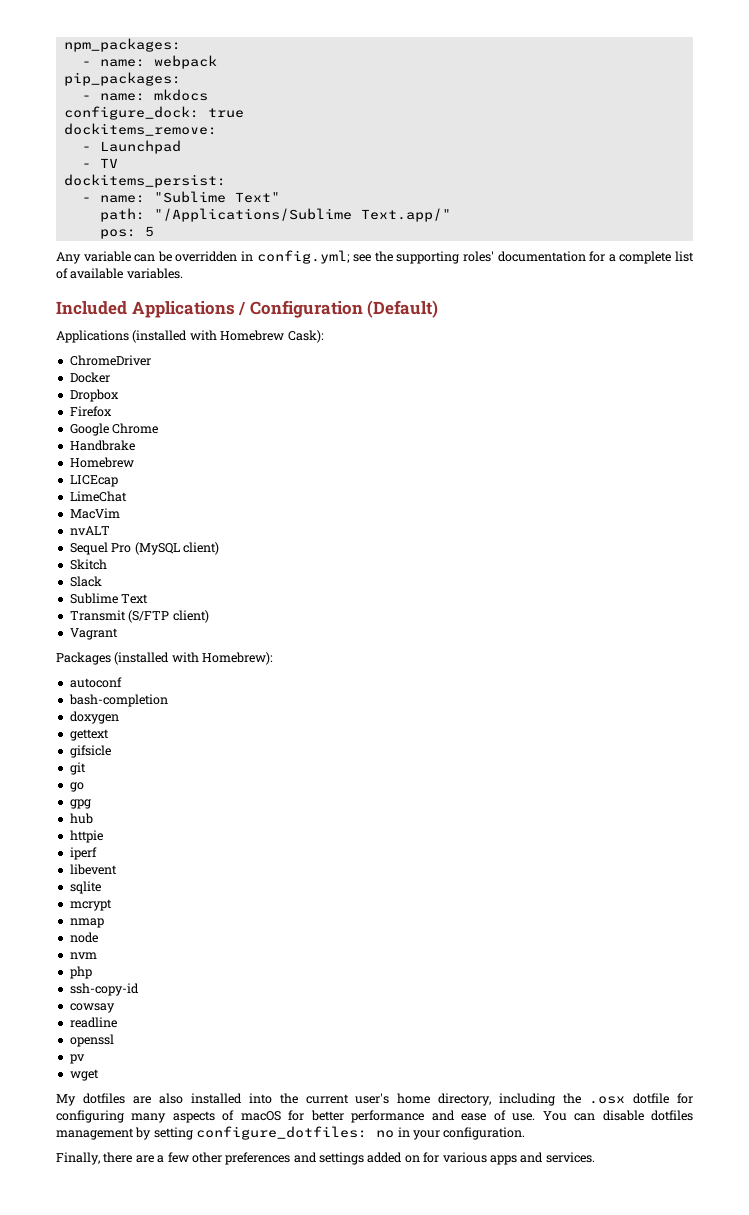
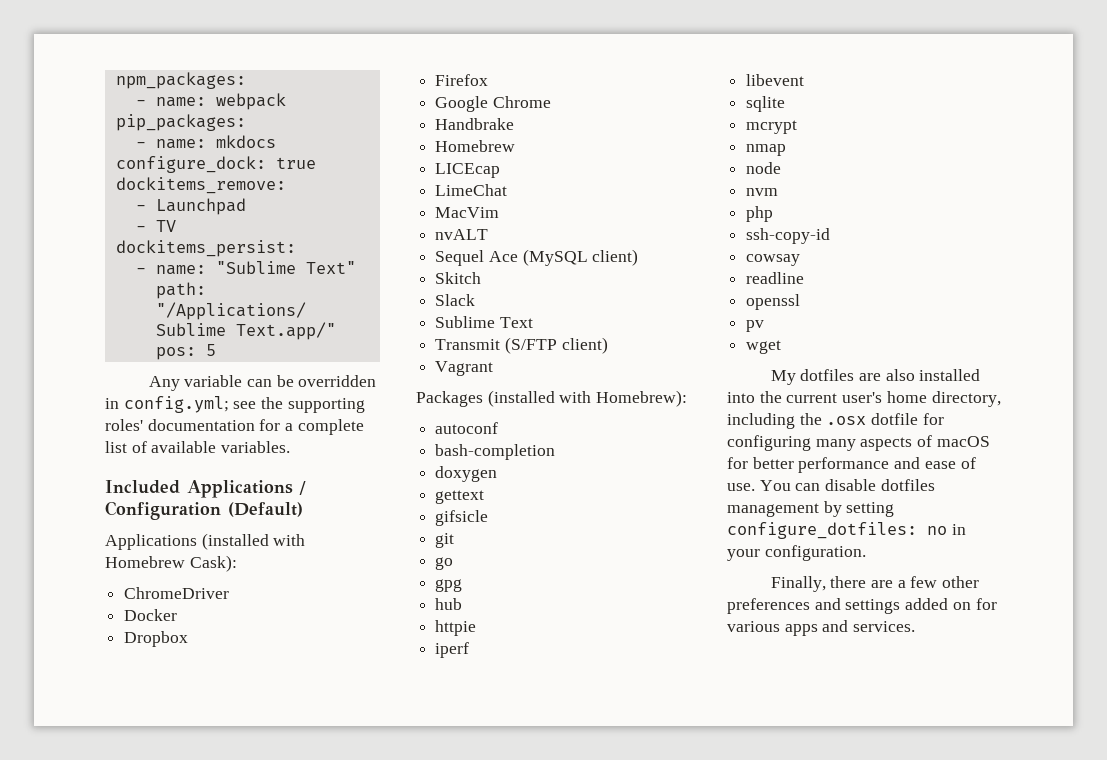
[111,543,132,553] Pro -> [488,251,518,262] Ace

